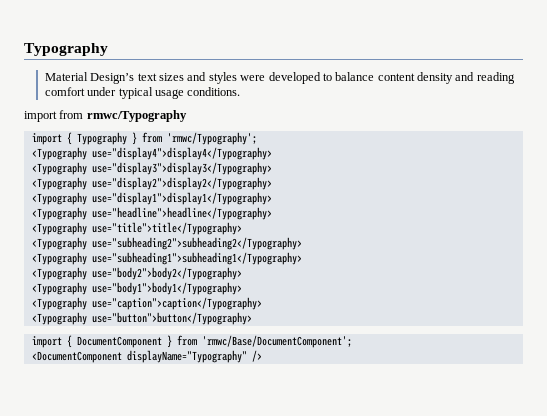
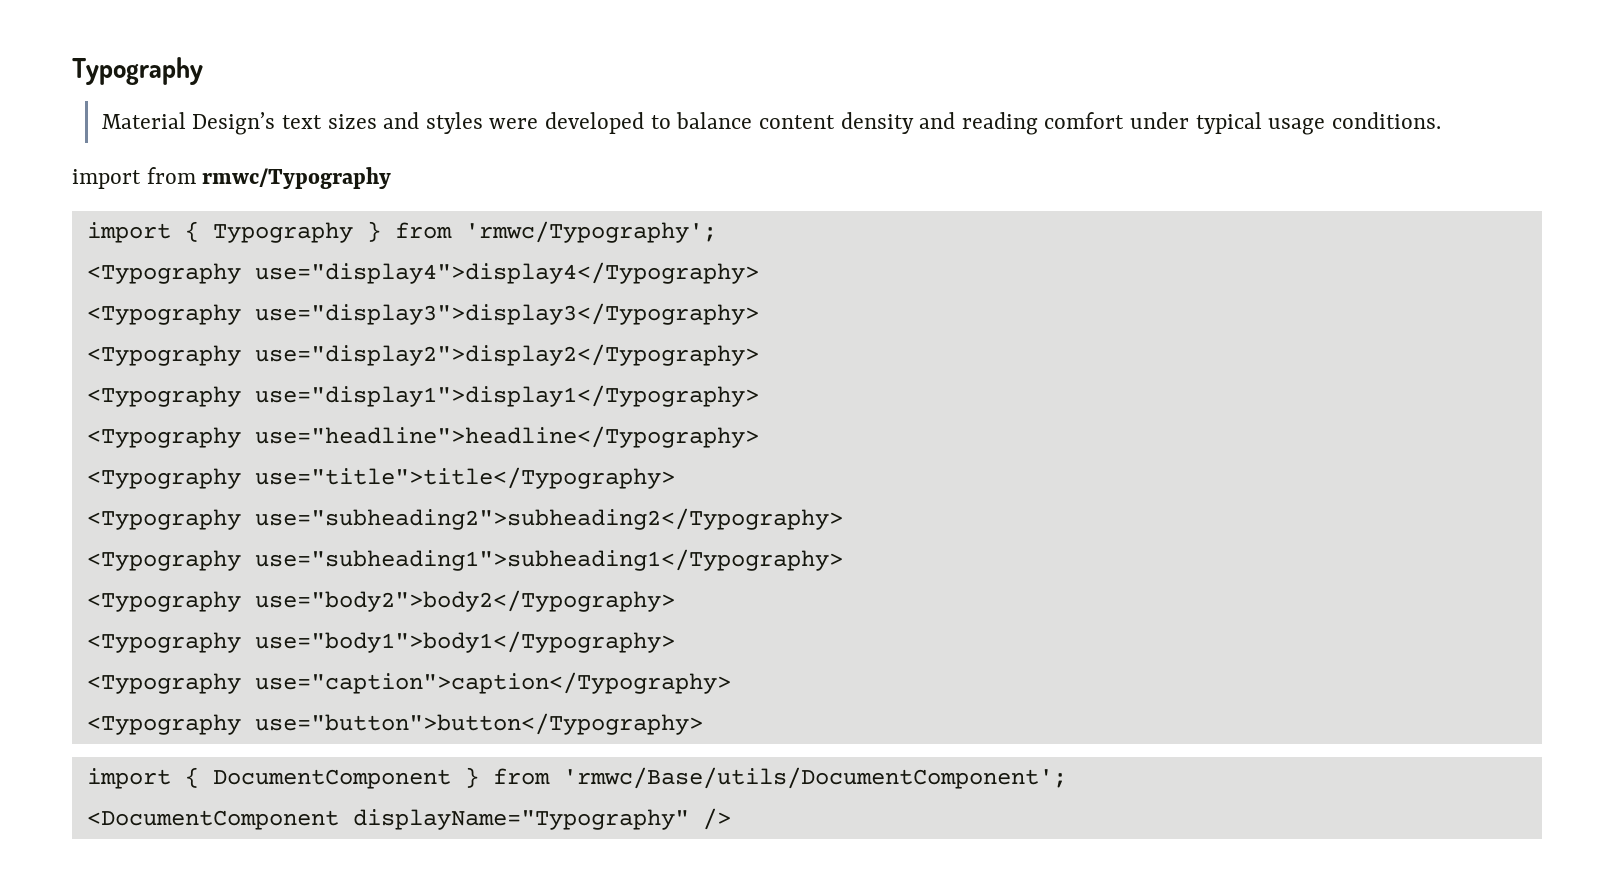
[201,335,352,348] 'rmwc/Base/DocumentComponent'; -> [562,767,1067,789] 'rmwc/Base/utils/DocumentComponent';

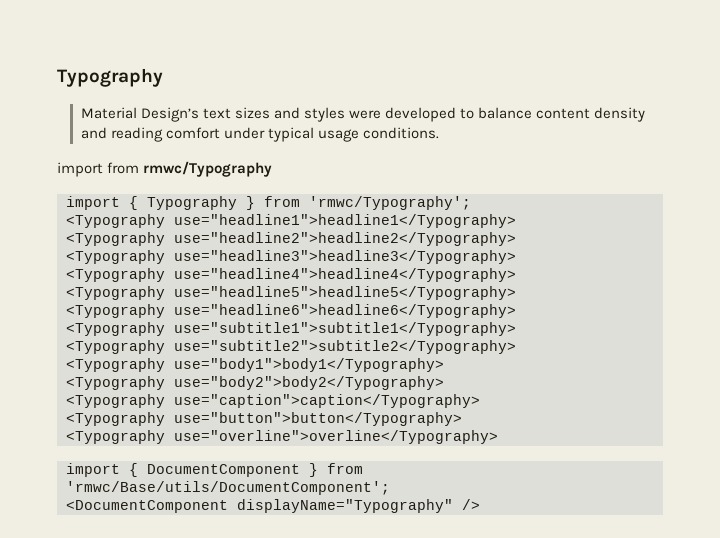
[254,262,759,284] [86,303,759,325] [86,344,759,366] [86,385,759,407] [86,426,759,448] [86,467,675,489] [86,508,843,530] [86,549,843,571] use="display4">display4</Typography> // <Typography use="display3">display3</Typography> // <Typography use="display2">display2</Typography> // <Typography use="display1">display1</Typography> // <Typography use="headline">headline</Typography> // <Typography use="title">title</Typography> // <Typography use="subheading2">subheading2</Typography> // <Typography use="subheading1">subheading1</Typography> -> [174,214,516,228] [66,232,516,246] [66,250,516,264] [66,268,516,282] [66,286,516,300] [66,304,516,318] [66,322,516,336] [66,340,516,354] [66,358,444,372] use="headline1">headline1</Typography> // <Typography use="headline2">headline2</Typography> // <Typography use="headline3">headline3</Typography> // <Typography use="headline4">headline4</Typography> // <Typography use="headline5">headline5</Typography> // <Typography use="headline6">headline6</Typography> // <Typography use="subtitle1">subtitle1</Typography> // <Typography use="subtitle2">subtitle2</Typography> // <Typography use="body1">body1</Typography>
[86,631,675,653] // <Typography use="body1">body1</Typography> -> (444, 383) none
(703, 724) none -> [66,430,498,444] // <Typography use="overline">overline</Typography>

